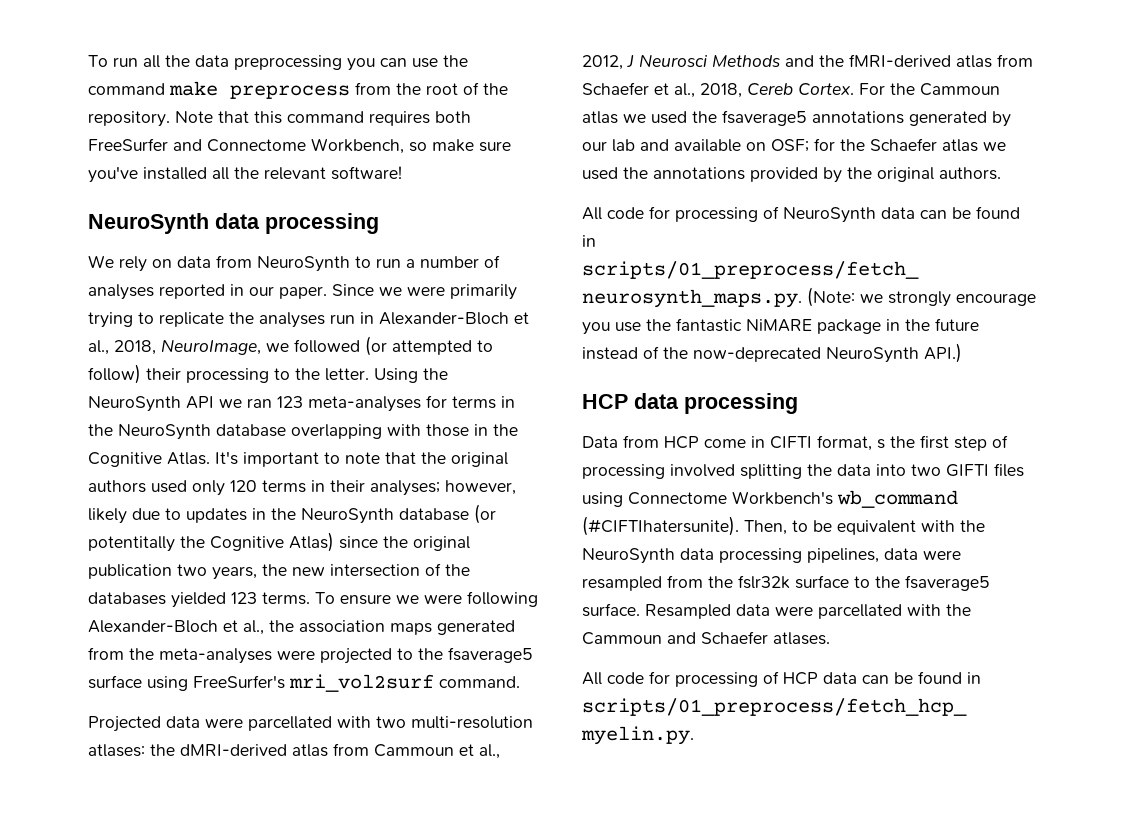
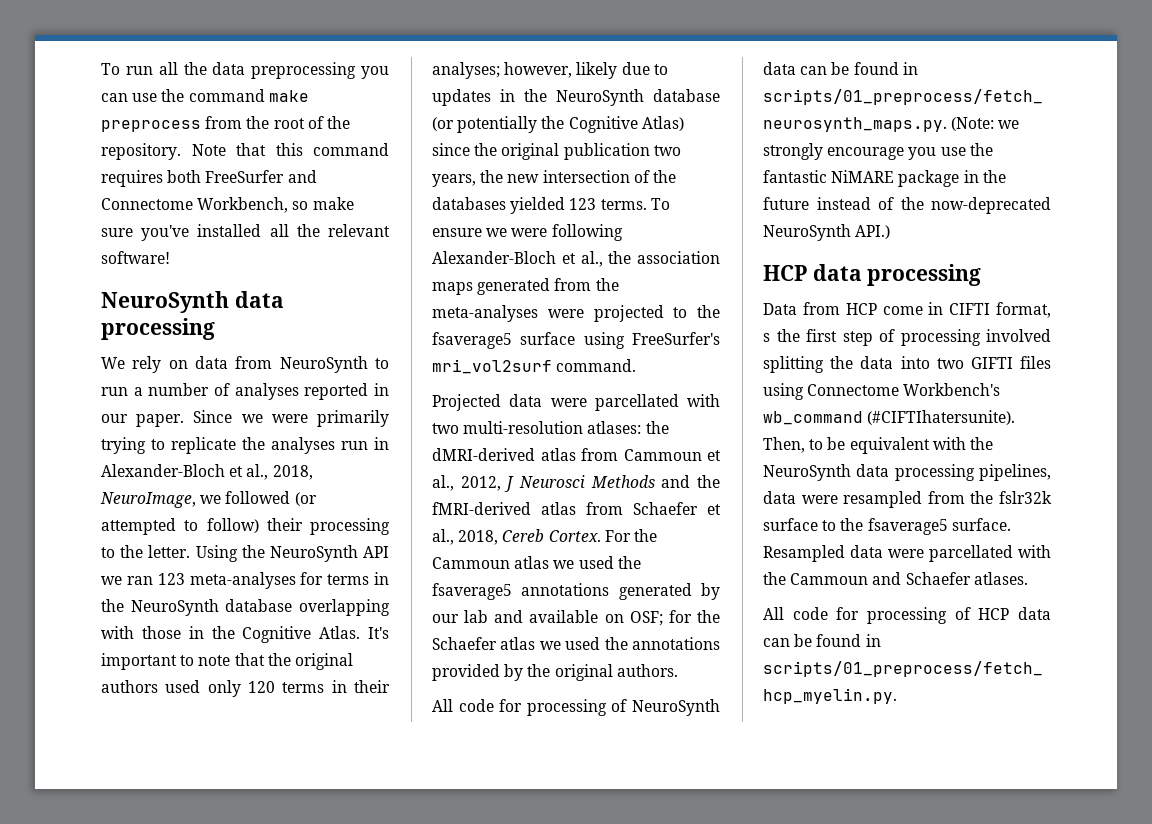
[88,536,175,552] potentitally -> [457,116,538,133] potentially

